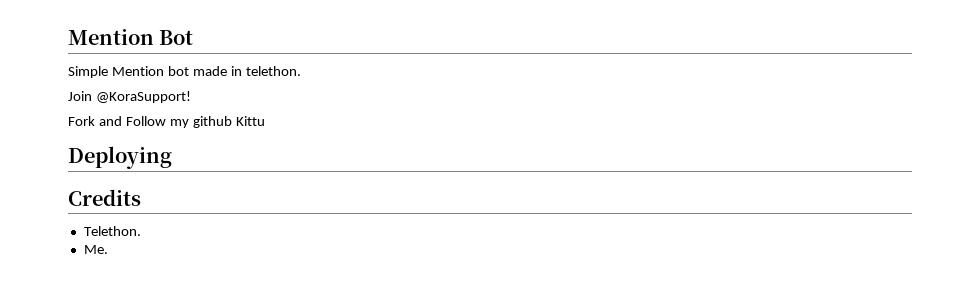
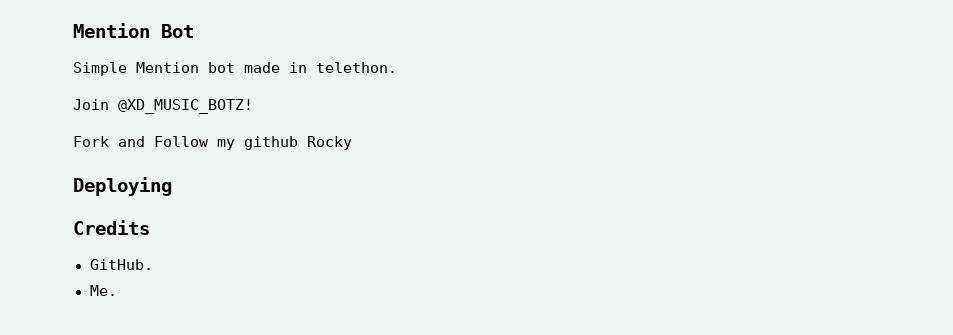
[95,91,191,103] @KoraSupport! -> [118,99,253,114] @XD_MUSIC_BOTZ!
[235,116,265,126] Kittu -> [307,136,352,150] Rocky
[83,226,141,236] Telethon. -> [89,259,153,270] GitHub.

